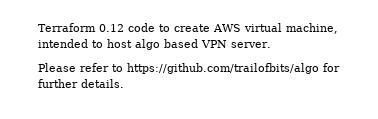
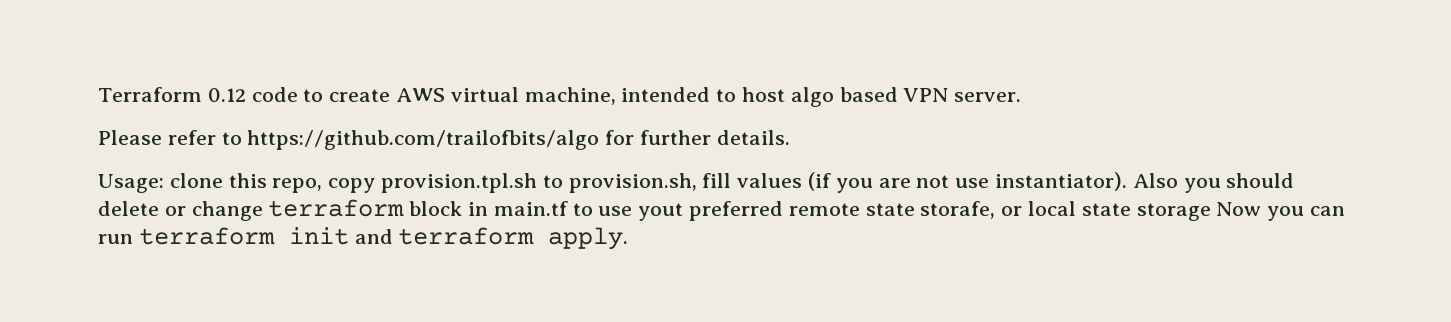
(124, 83) none -> [98,172,1295,193] [98,199,1346,221] [98,227,629,250] // Usage: clone this repo, copy provision.tpl.sh to provision.sh, fill values (if you are not use instantiator). Also you should delete or change terraform block in main.tf to use yout preferred remote state storafe, or local state storage Now you can run terraform init and terraform apply.

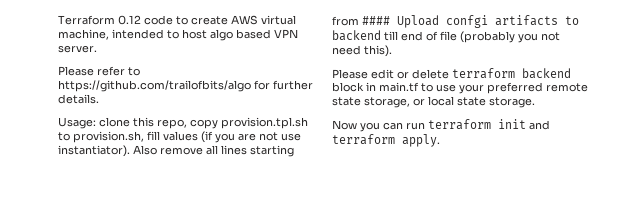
[1183,173,1295,193] [98,199,405,221] you should delete or change terraform -> [160,145,294,157] [332,15,579,28] [332,30,560,43] [332,45,392,57] [332,68,571,79] remove all lines starting from #### Upload confgi artifacts to backend till end of file (probably you not need this). // Please edit or delete terraform backend
[638,203,684,221] yout -> [459,84,484,94] your
[920,201,996,219] storafe, -> [364,97,410,108] storage,
[1136,203,1211,221] storage -> [489,97,535,108] storage. //

